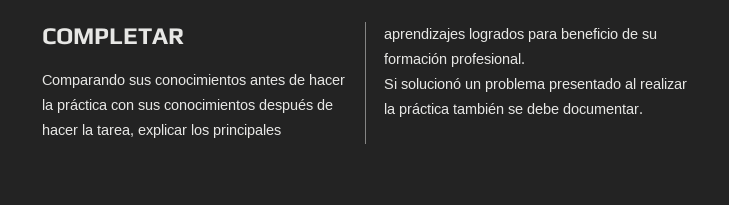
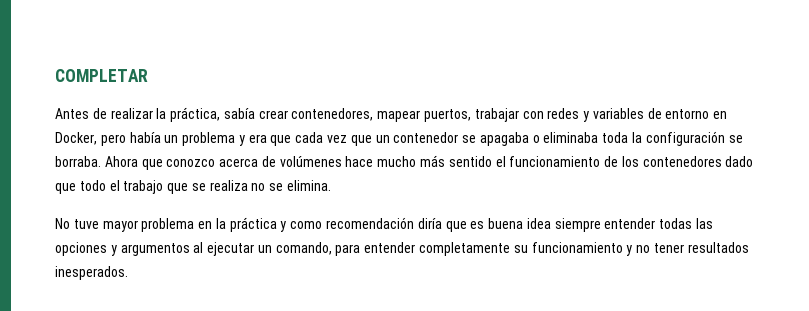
[42,74,345,88] [42,99,333,113] [42,124,281,138] [384,28,657,42] [384,53,525,67] [384,78,687,92] [384,103,643,117] Comparando sus conocimientos antes de hacer la práctica con sus conocimientos después de hacer la tarea, explicar los principales aprendizajes logrados para beneficio de su formación profesional. // Si solucionó un problema presentado al realizar la práctica también se debe documentar. -> [55,107,728,122] [55,131,743,146] [55,155,754,170] [55,180,332,194] [55,217,714,232] [55,242,749,256] [55,266,128,280] Antes de realizar la práctica, sabía crear contenedores, mapear puertos, trabajar con redes y variables de entorno en Docker, pero había un problema y era que cada vez que un contenedor se apagaba o eliminaba toda la configuración se borraba. Ahora que conozco acerca de volúmenes hace mucho más sentido el funcionamiento de los contenedores dado que todo el trabajo que se realiza no se elimina. // No tuve mayor problema en la práctica y como recomendación diría que es buena idea siempre entender todas las opciones y argumentos al ejecutar un comando, para entender completamente su funcionamiento y no tener resultados inesperados.

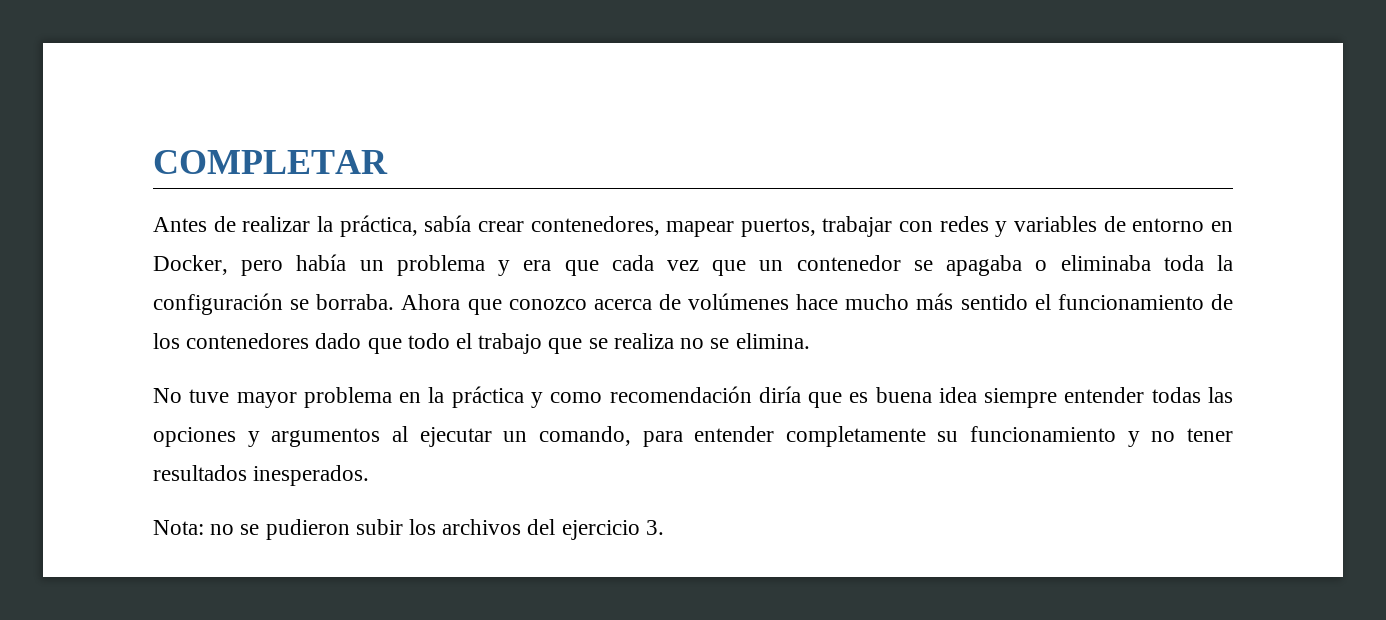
(128, 273) none -> [153,519,664,540] // Nota: no se pudieron subir los archivos del ejercicio 3.

